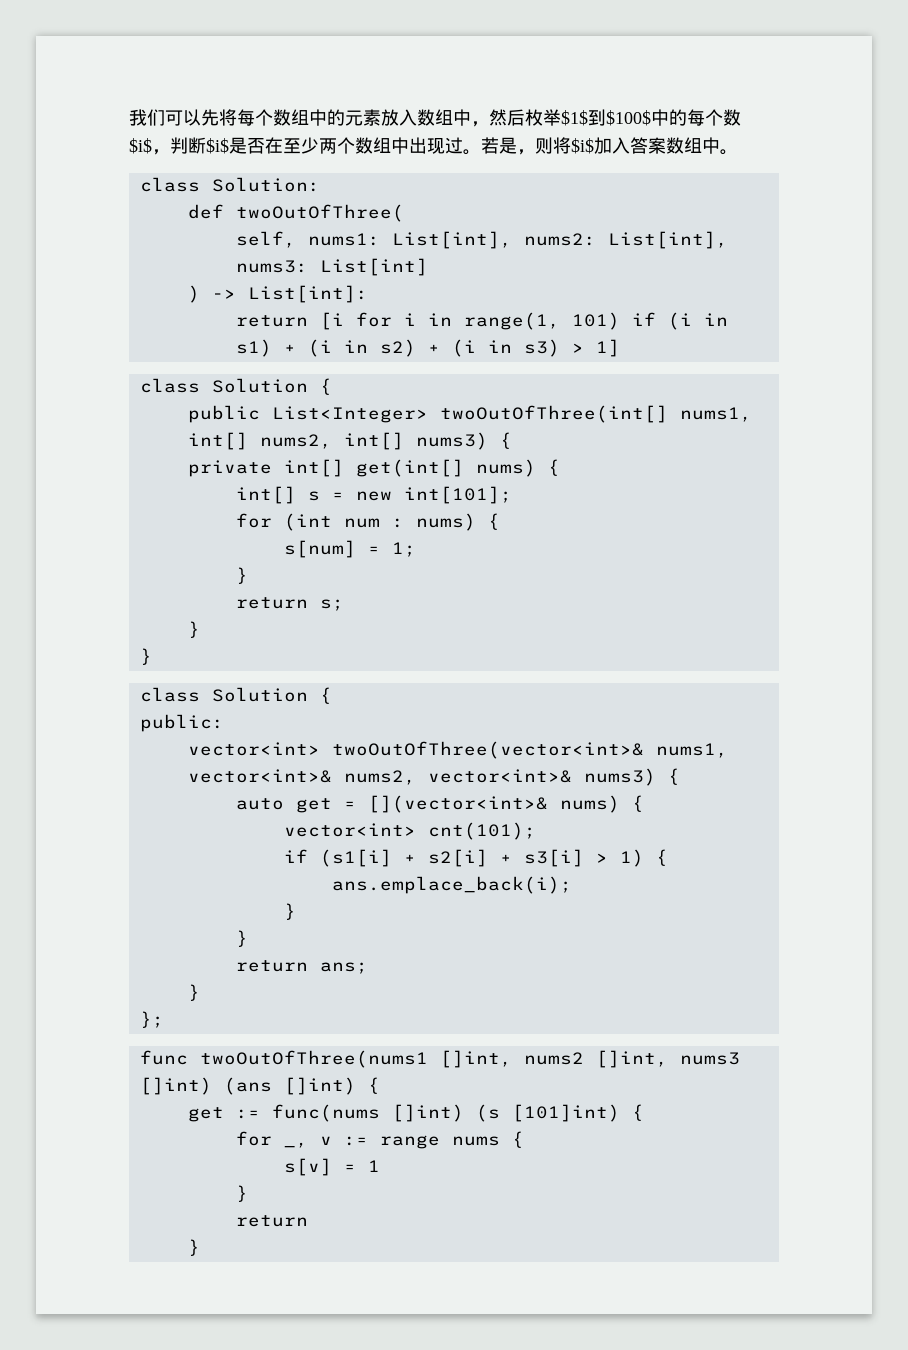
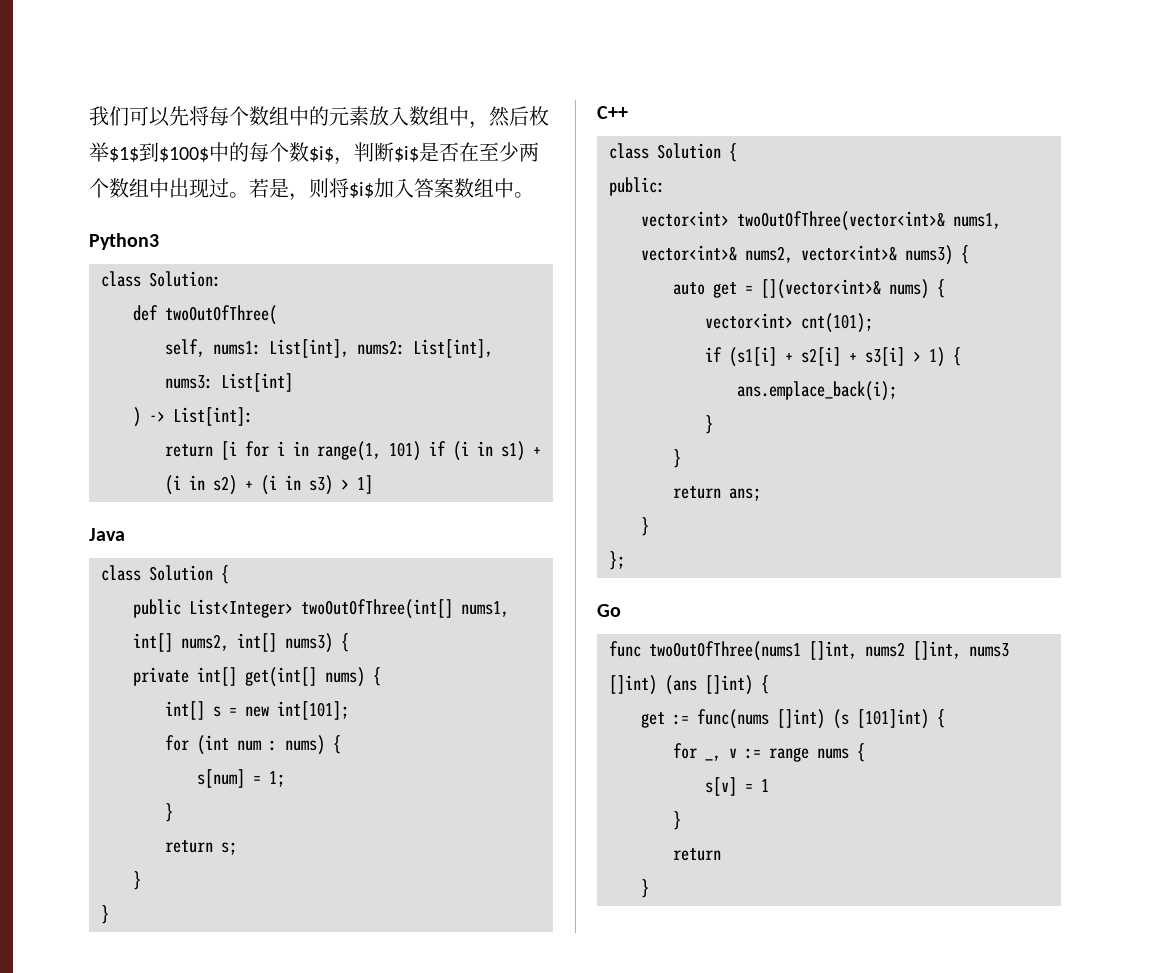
(738, 152) none -> [89,233,159,250] // Python3
(620, 348) none -> [89,528,125,541] // Java
(152, 656) none -> [597,106,628,119] // C++
(164, 1019) none -> [597,604,621,617] // Go

